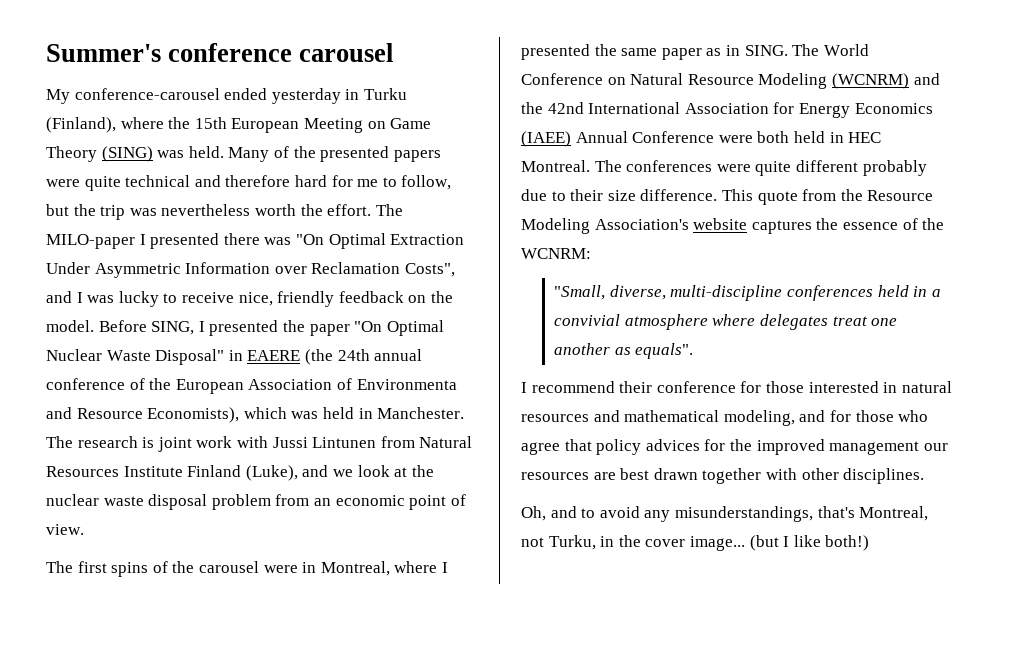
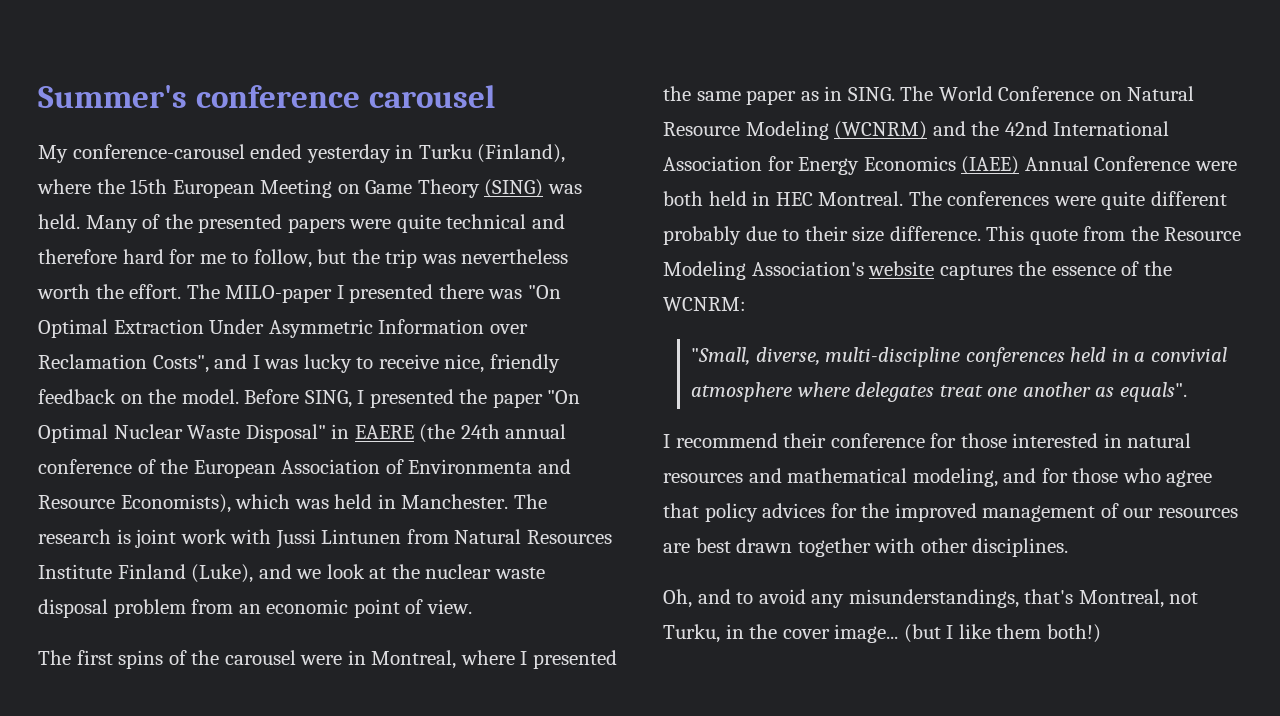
(920, 448) none -> [1100,503,1119,518] of
(821, 541) none -> [996,624,1042,639] them

